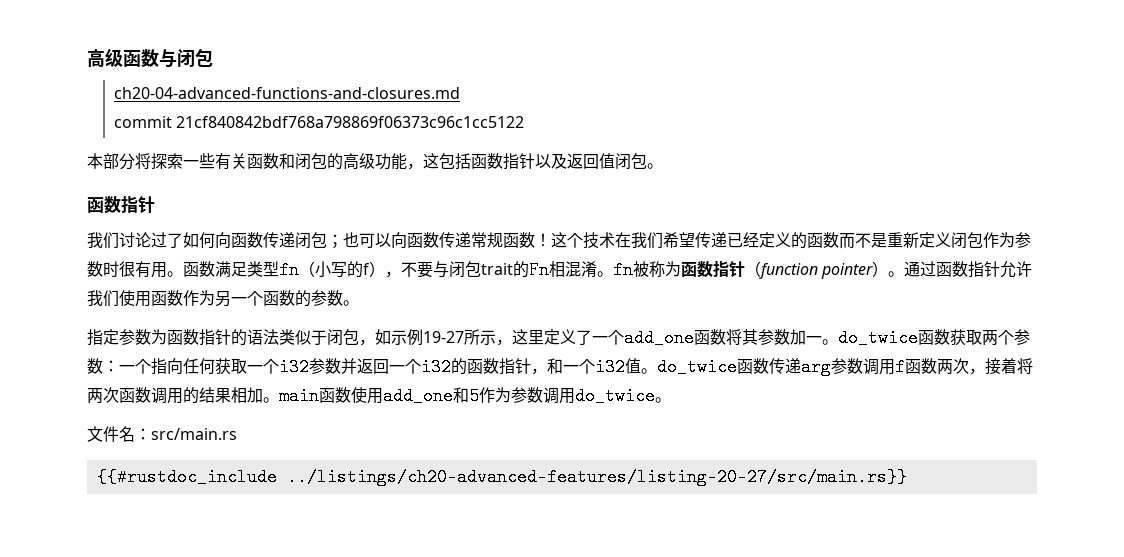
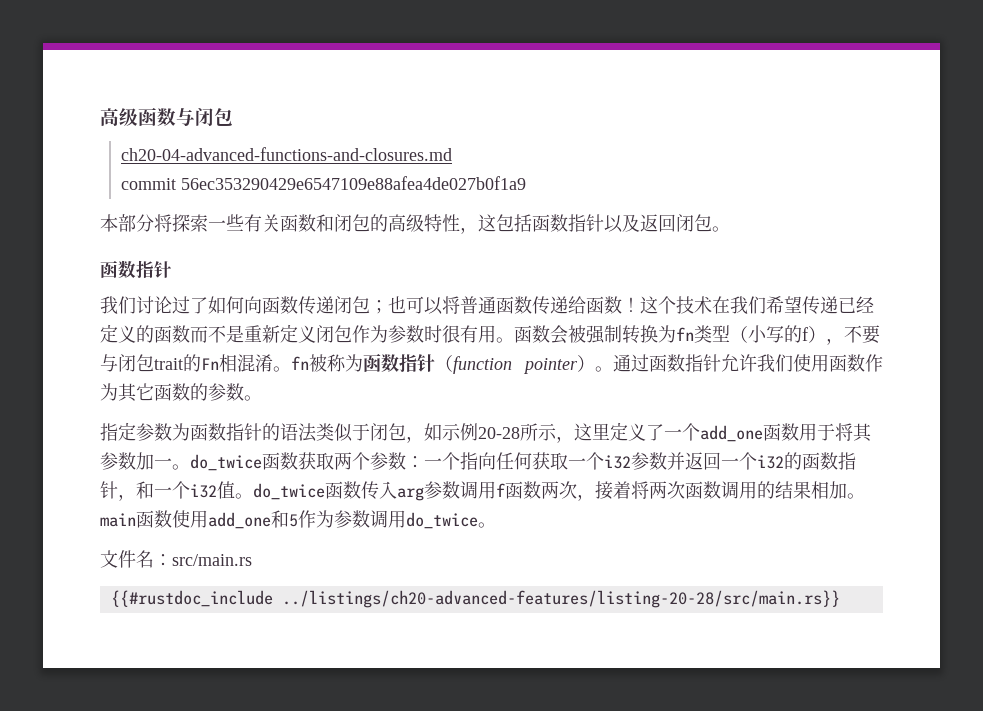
[176,116,525,128] 21cf840842bdf768a798869f06373c96c1cc5122 -> [181,176,527,190] 56ec353290429e6547109e88afea4de027b0f1a9
[375,153,407,170] 功能 -> [424,214,460,232] 特性
[599,153,615,169] 值 -> (676, 223) none
[391,232,503,248] 向函数传递常规 -> [442,296,586,315] 将普通函数传递给
[215,261,299,279] 满足类型fn -> [550,325,730,344] 会被强制转换为fn类型
[215,291,263,307] 另一个 -> [118,383,154,402] 其它
[423,331,464,343] 19-27 -> [478,427,520,439] 20-28
(726, 337) none -> [799,423,835,441] 用于
[785,358,801,374] 递 -> [379,481,397,499] 入
[286,468,907,486] ../listings/ch20-advanced-features/listing-20-27/src/main.rs}} -> [281,590,840,608] ../listings/ch20-advanced-features/listing-20-28/src/main.rs}}

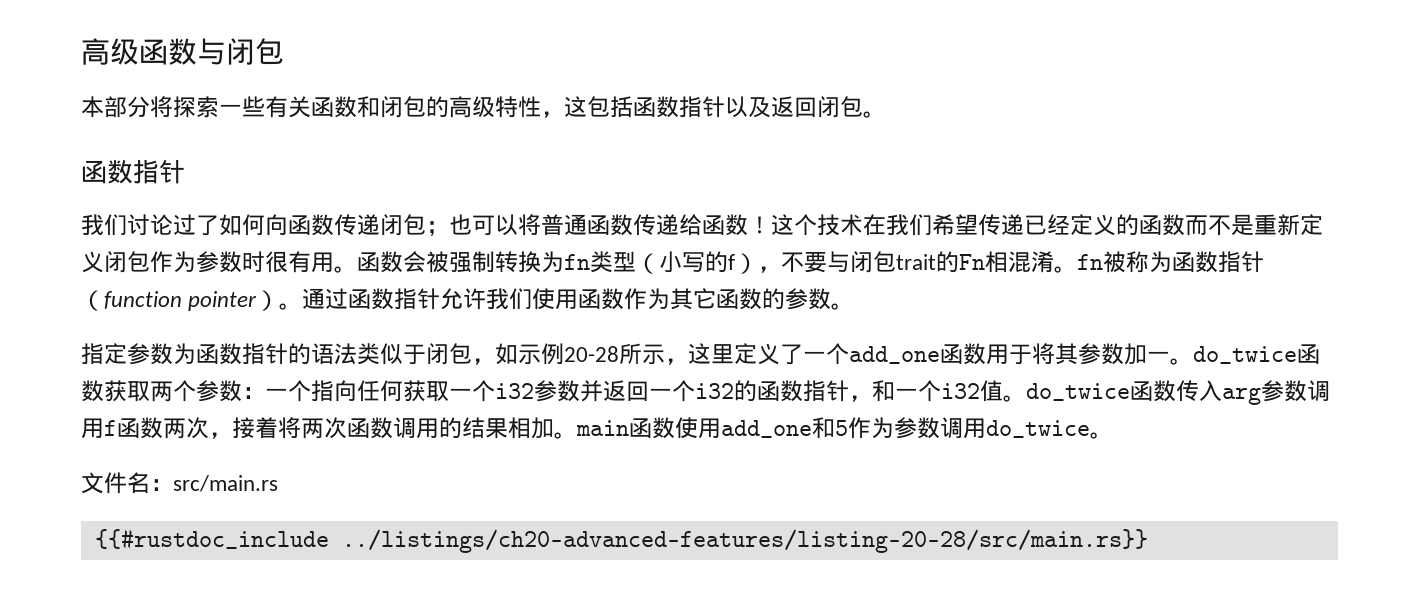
[121,147,453,161] [121,176,527,190] // ch20-04-advanced-functions-and-closures.md // commit 56ec353290429e6547109e88afea4de027b0f1a9 -> (284, 51) none

